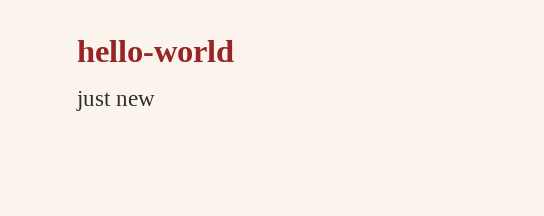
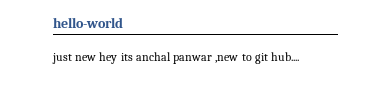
(156, 100) none -> [99,52,300,64] hey its anchal panwar ,new to git hub....

